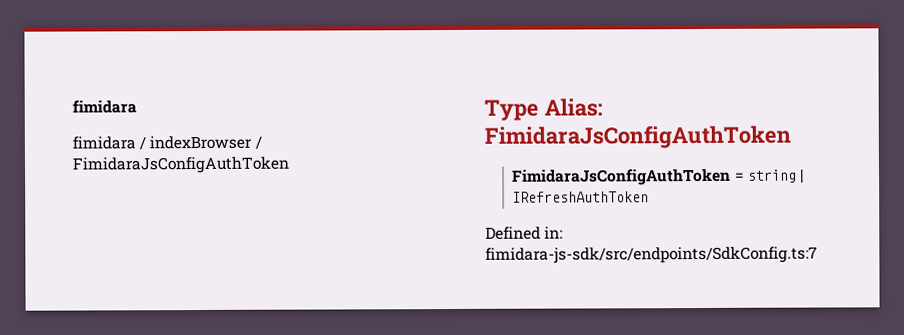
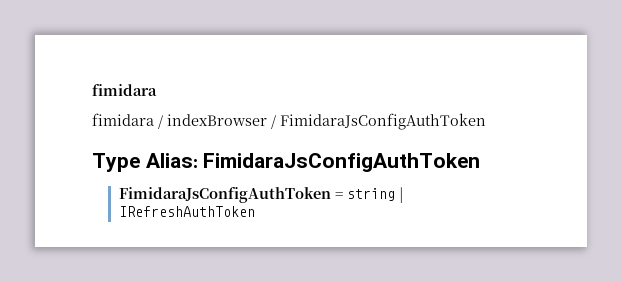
[485,226,564,240] [485,246,818,264] // Defined in: fimidara-js-sdk/src/endpoints/SdkConfig.ts:7 -> (255, 211) none

